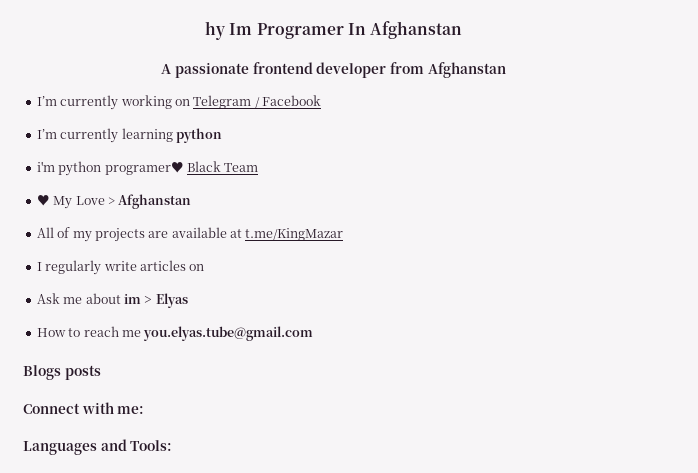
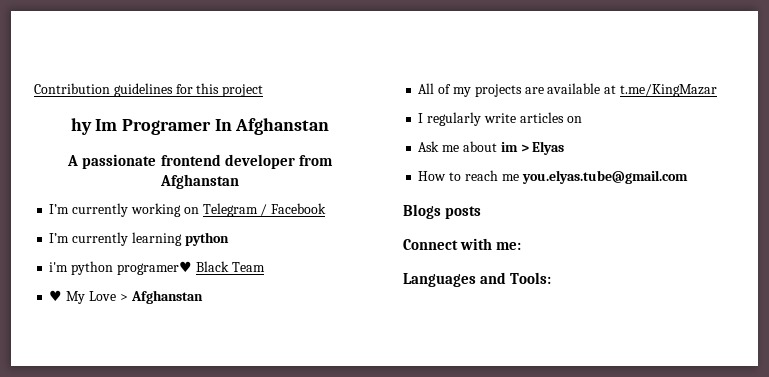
(205, 30) none -> [34,83,264,97] Contribution guidelines for this project //

